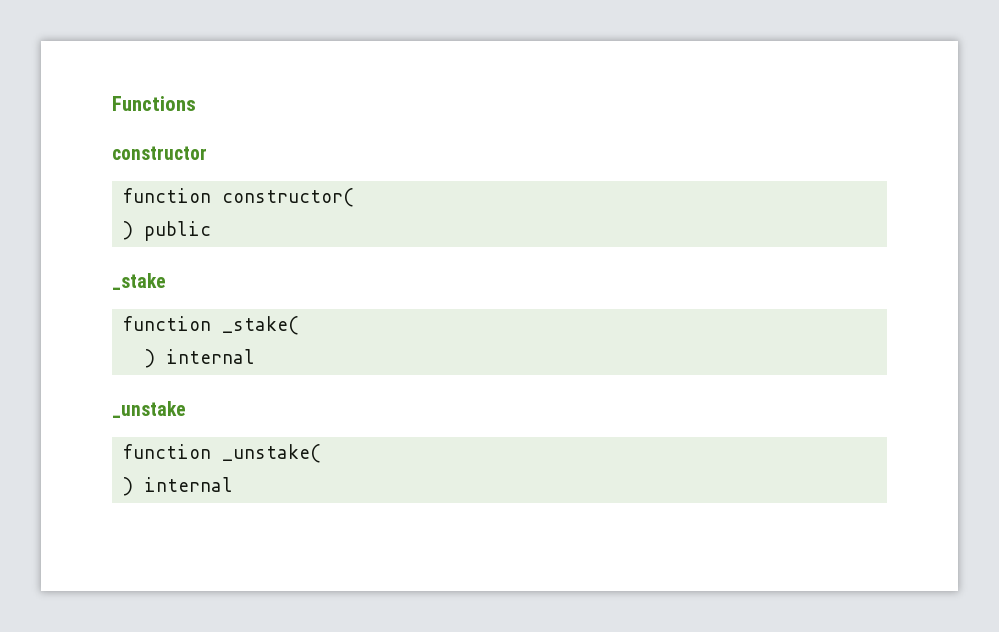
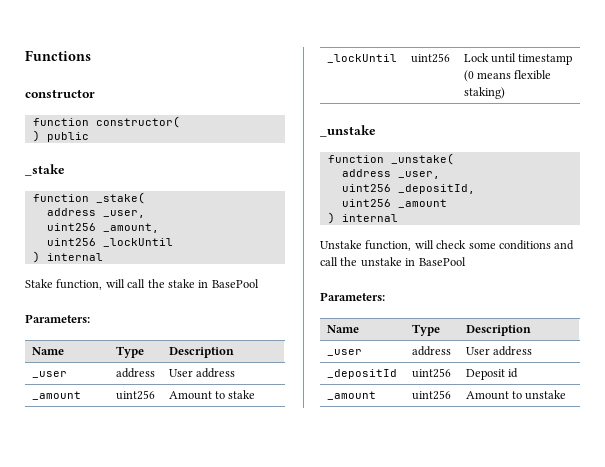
[145,349,256,368] [112,401,186,418] [123,444,322,463] [123,477,234,496] ) internal // _unstake // function _unstake( // ) internal -> [46,208,145,218] [46,223,159,233] [46,238,173,247] [32,251,103,263] [25,279,259,290] [25,314,90,323] [31,347,64,355] [115,346,144,358] [168,347,234,358] [31,371,67,378] [115,368,155,378] [168,368,236,378] [31,391,81,400] [115,390,155,400] [168,390,256,400] [326,54,397,63] [410,53,450,63] [463,53,573,65] [463,70,552,82] [463,87,505,99] [320,125,376,137] [327,153,454,165] [341,169,440,179] [341,184,475,194] [341,199,447,208] [327,212,398,224] [320,240,575,251] [320,257,466,267] [320,292,385,301] [326,325,359,333] [411,324,440,336] [465,325,531,336] [326,349,362,356] [411,346,451,356] [465,346,533,356] [326,369,397,379] [411,368,451,378] [465,368,519,380] [326,391,376,400] [411,390,451,400] [465,390,567,400] address _user, // uint256 _amount, // uint256 _lockUntil // ) internal // Stake function, will call the stake in BasePool // Parameters: // Name | Type | Description // _user | address | User address // _amount | uint256 | Amount to stake // _lockUntil | uint256 | Lock until timestamp (0 means flexible staking) // _unstake // function _unstake( // address _user, // uint256 _depositId, // uint256 _amount // ) internal // Unstake function, will check some conditions and call the unstake in BasePool // Parameters: // Name | Type | Description // _user | address | User address // _depositId | uint256 | Deposit id // _amount | uint256 | Amount to unstake

